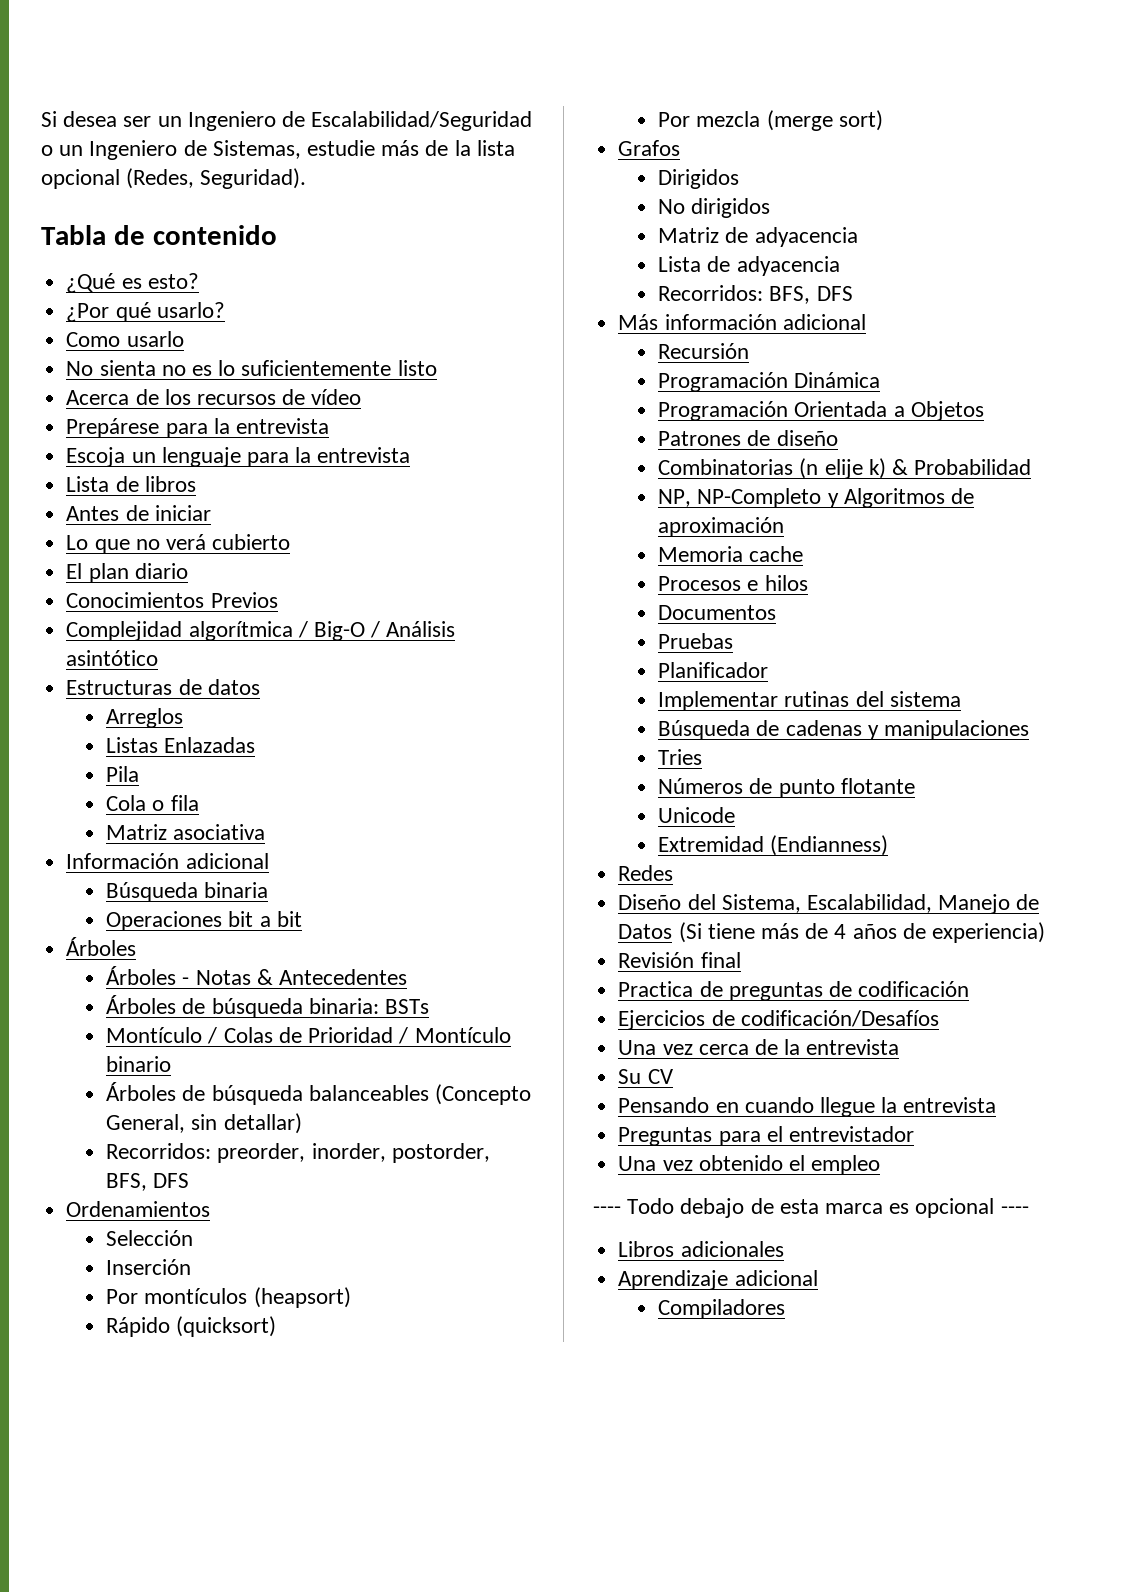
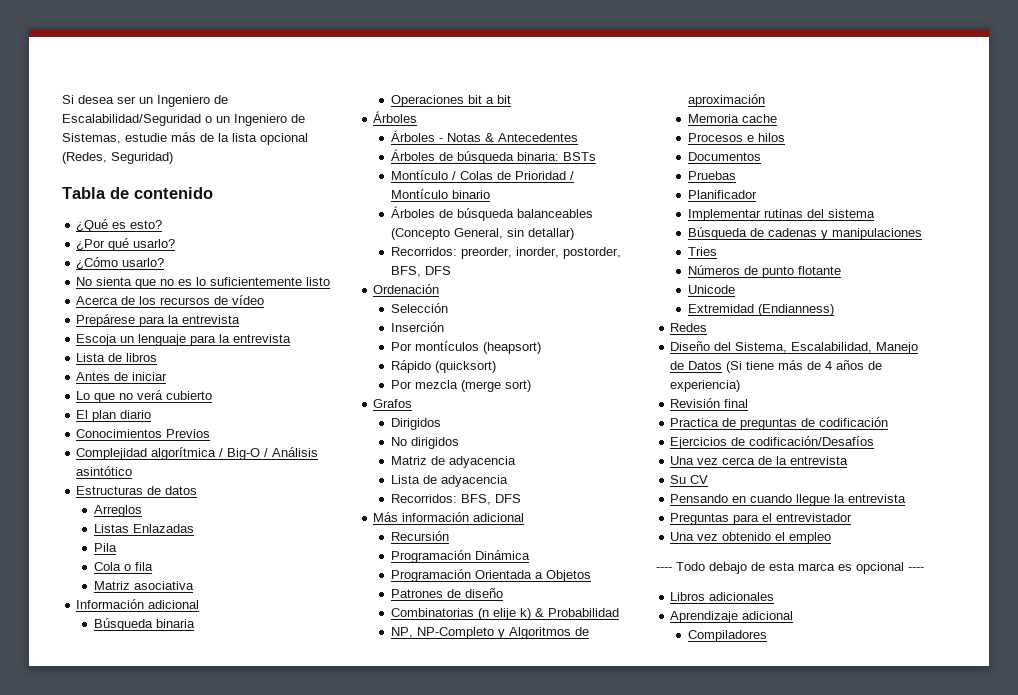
[200,168,307,189] Seguridad). -> [111,152,173,164] Seguridad)
[66,331,184,347] Como usarlo -> [76,257,165,270] ¿Cómo usarlo?
(156, 368) none -> [135,279,157,289] que
[66,1201,211,1217] Ordenamientos -> [373,284,440,294] Ordenación

